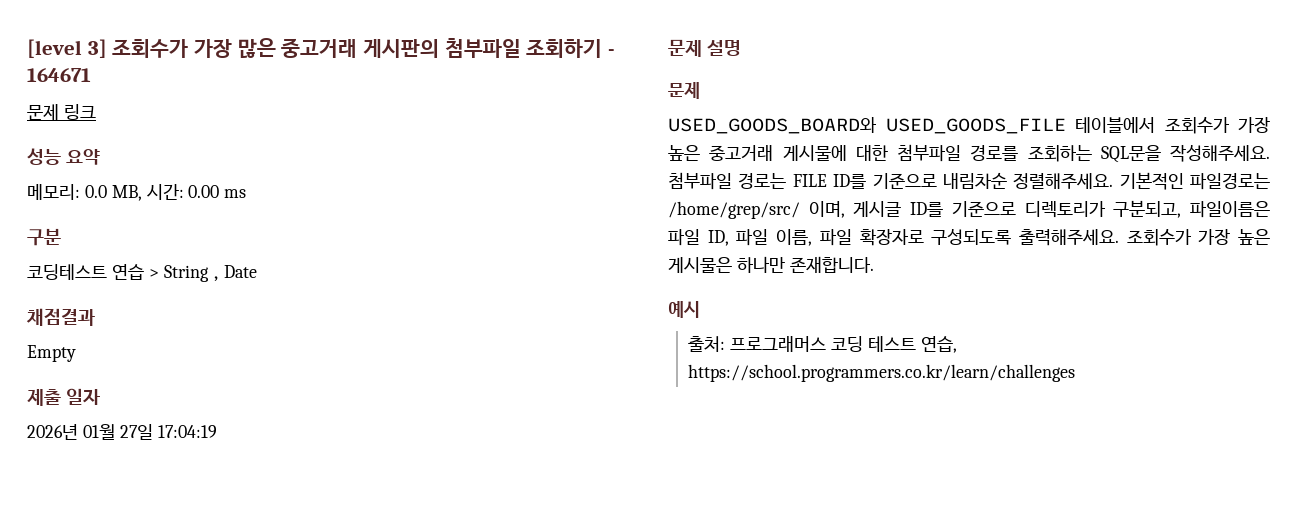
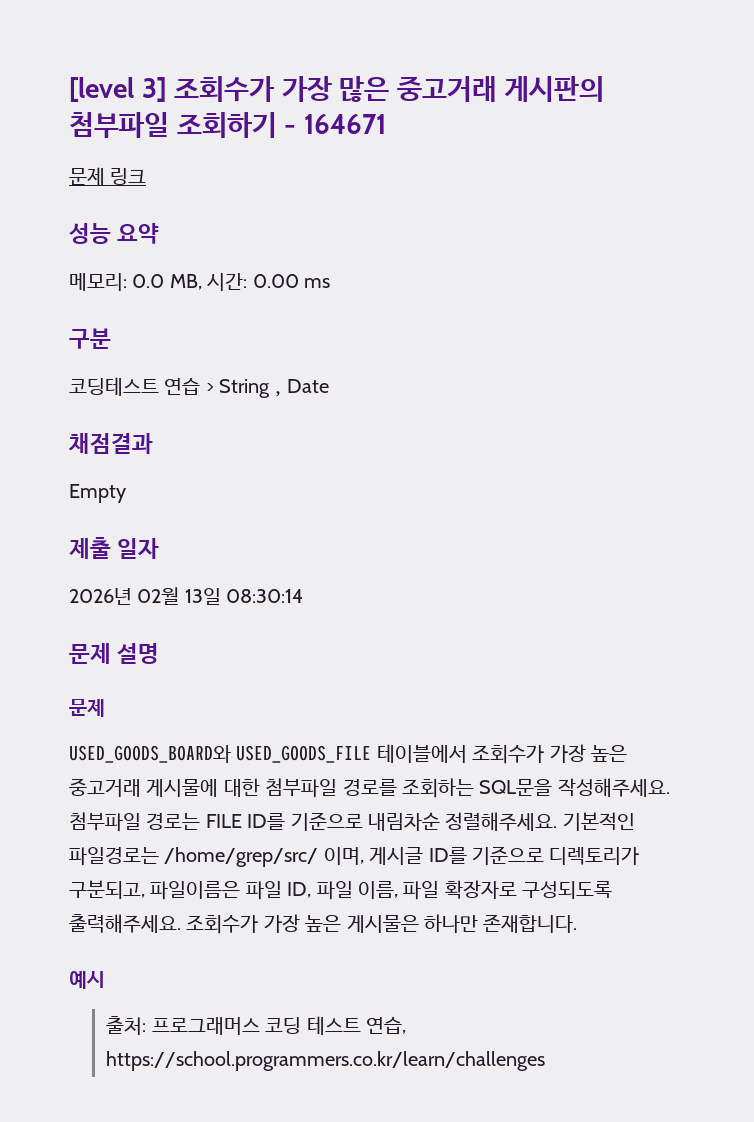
[82,424,217,440] 01월 27일 17:04:19 -> [137,587,304,605] 02월 13일 08:30:14

